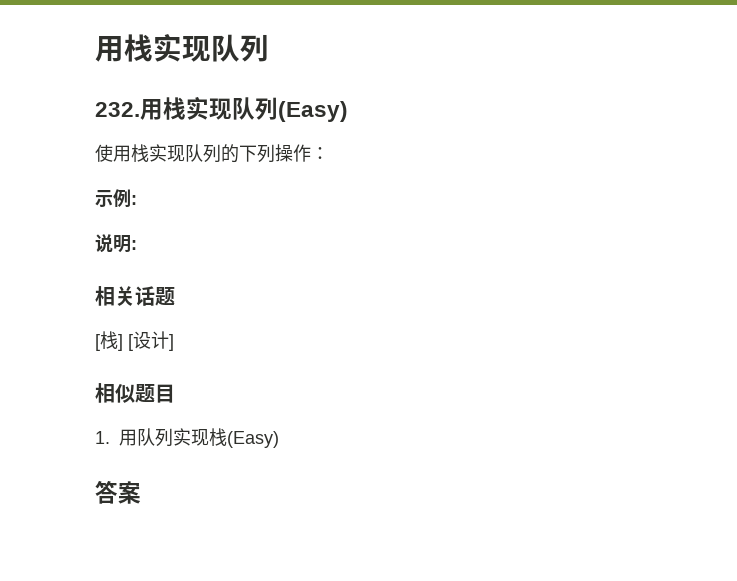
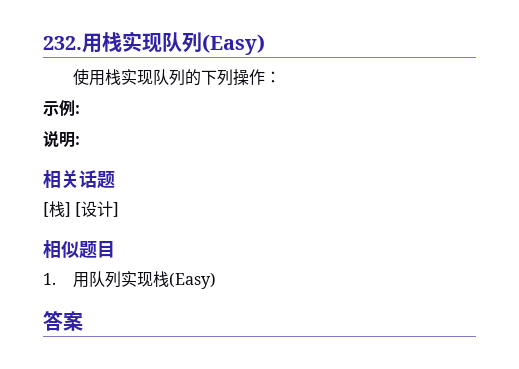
[95,34,269,62] 用栈实现队列 // -> (43, 43) none

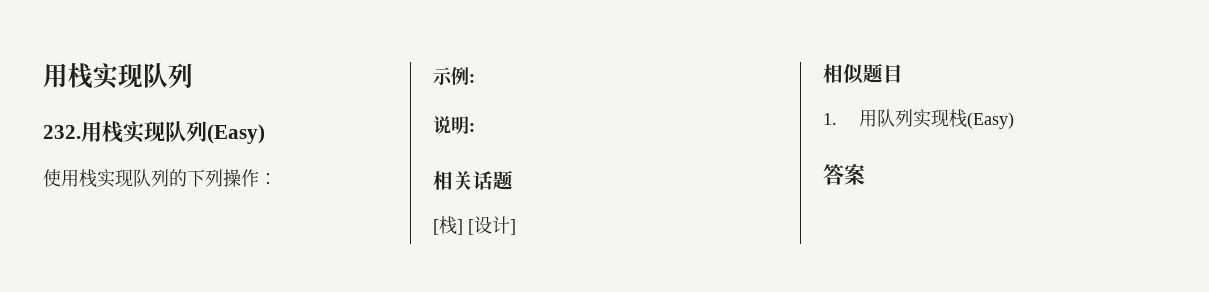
(43, 43) none -> [43,63,193,89] 用栈实现队列 //

